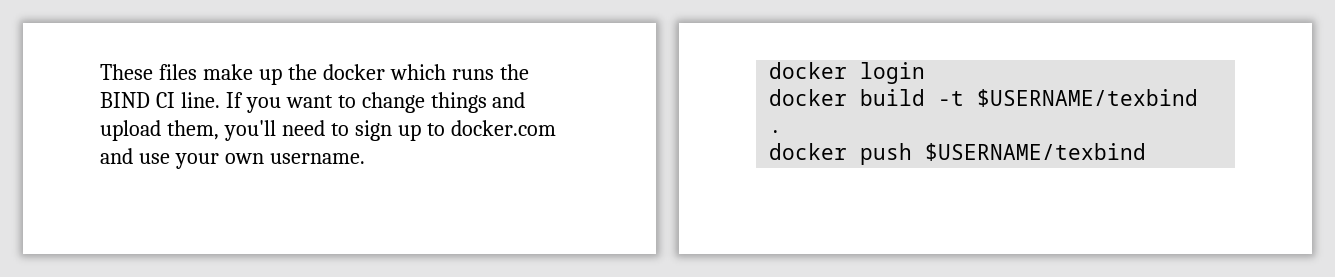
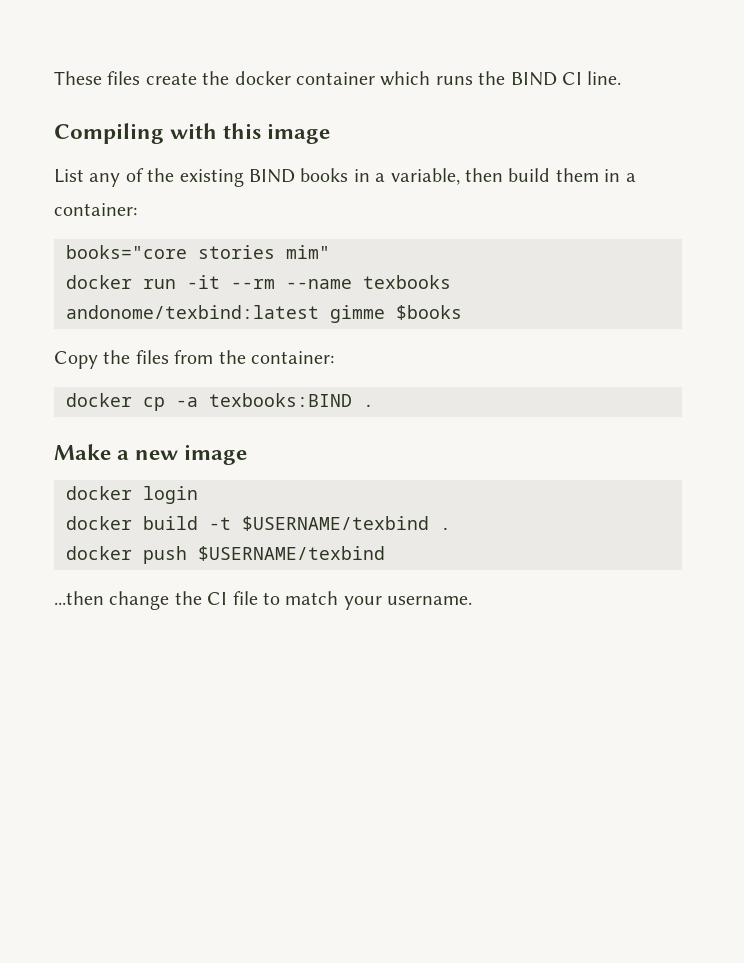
[202,64,282,85] make up -> [145,72,197,85] create
(385, 72) none -> [296,72,375,85] container
[225,92,526,113] [100,120,556,141] [100,148,365,169] If you want to change things and upload them, you'll need to sign up to docker.com and use your own username. -> [54,123,331,144] [54,168,636,187] [54,203,137,216] [66,245,330,259] [66,275,451,289] [66,305,462,323] [54,350,334,369] [66,393,374,411] [54,444,248,465] // Compiling with this image // List any of the existing BIND books in a variable, then build them in a container: // books="core stories mim" // docker run -it --rm --name texbooks andonome/texbind:latest gimme $books // Copy the files from the container: // docker cp -a texbooks:BIND . // Make a new image
(1147, 152) none -> [54,591,473,610] // ...then change the CI file to match your username.

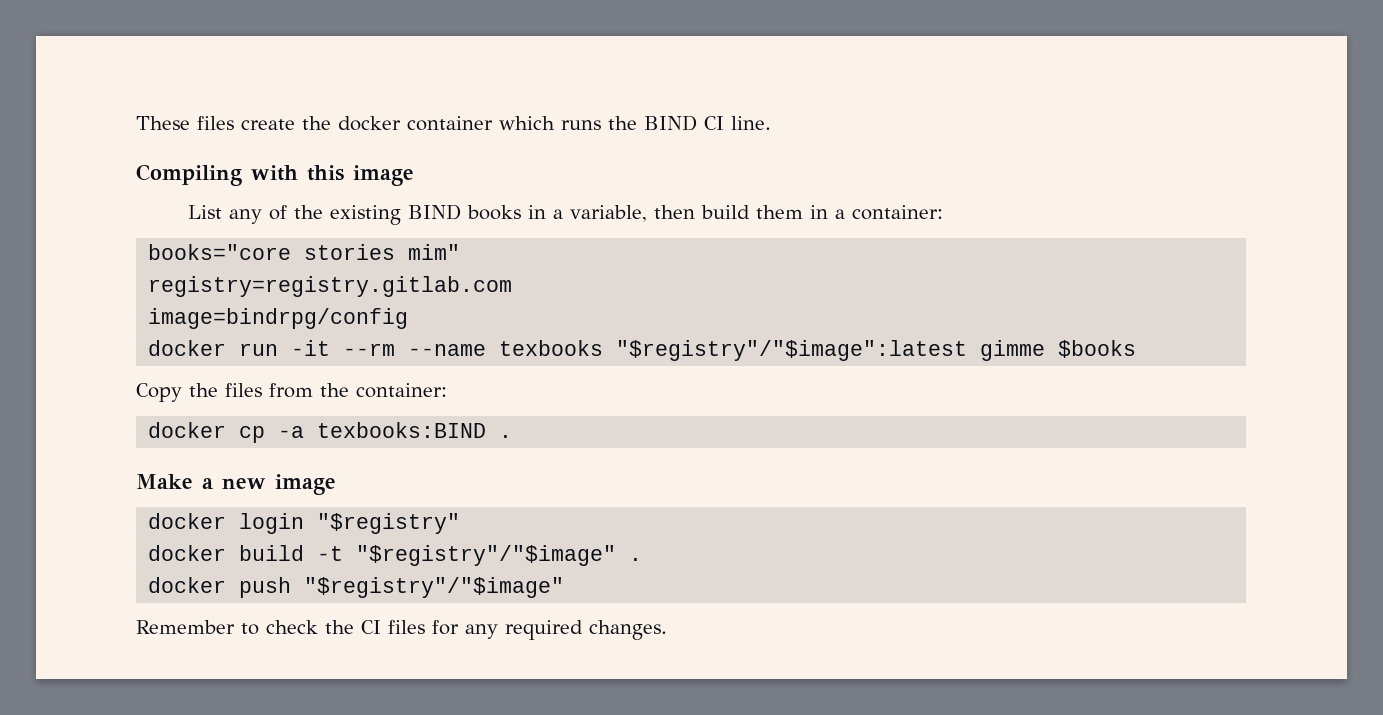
(330, 252) none -> [148,276,513,297] [148,308,409,329] // registry=registry.gitlab.com // image=bindrpg/config
[66,305,319,319] andonome/texbind:latest -> [616,340,968,361] "$registry"/"$image":latest
(198, 495) none -> [317,513,461,534] "$registry"
[242,516,429,531] $USERNAME/texbind -> [356,545,617,566] "$registry"/"$image"
[198,546,385,561] [54,591,473,610] $USERNAME/texbind // ...then change the CI file to match your username. -> [304,577,565,598] [136,620,667,640] "$registry"/"$image" // Remember to check the CI files for any required changes.

